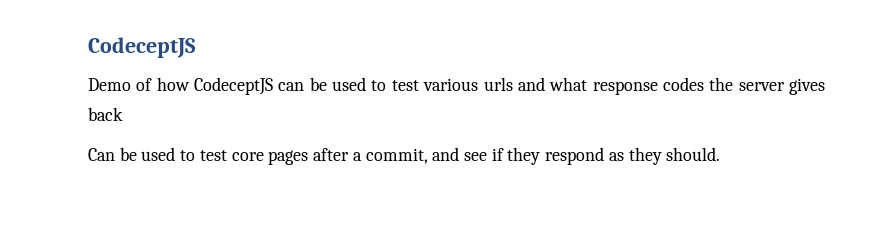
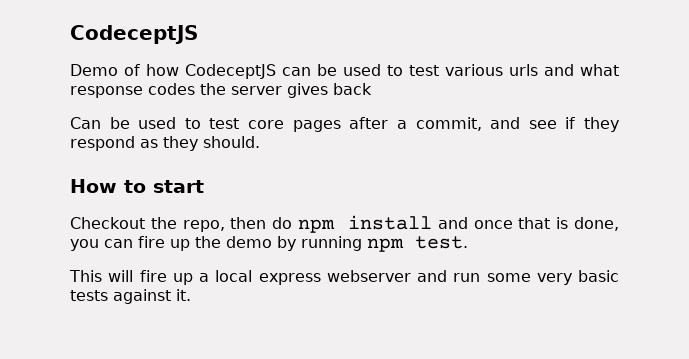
(721, 154) none -> [70,179,204,193] [70,215,619,233] [70,236,468,252] [69,270,619,285] [70,289,191,304] // How to start // Checkout the repo, then do npm install and once that is done, you can fire up the demo by running npm test. // This will fire up a local express webserver and run some very basic tests against it.

